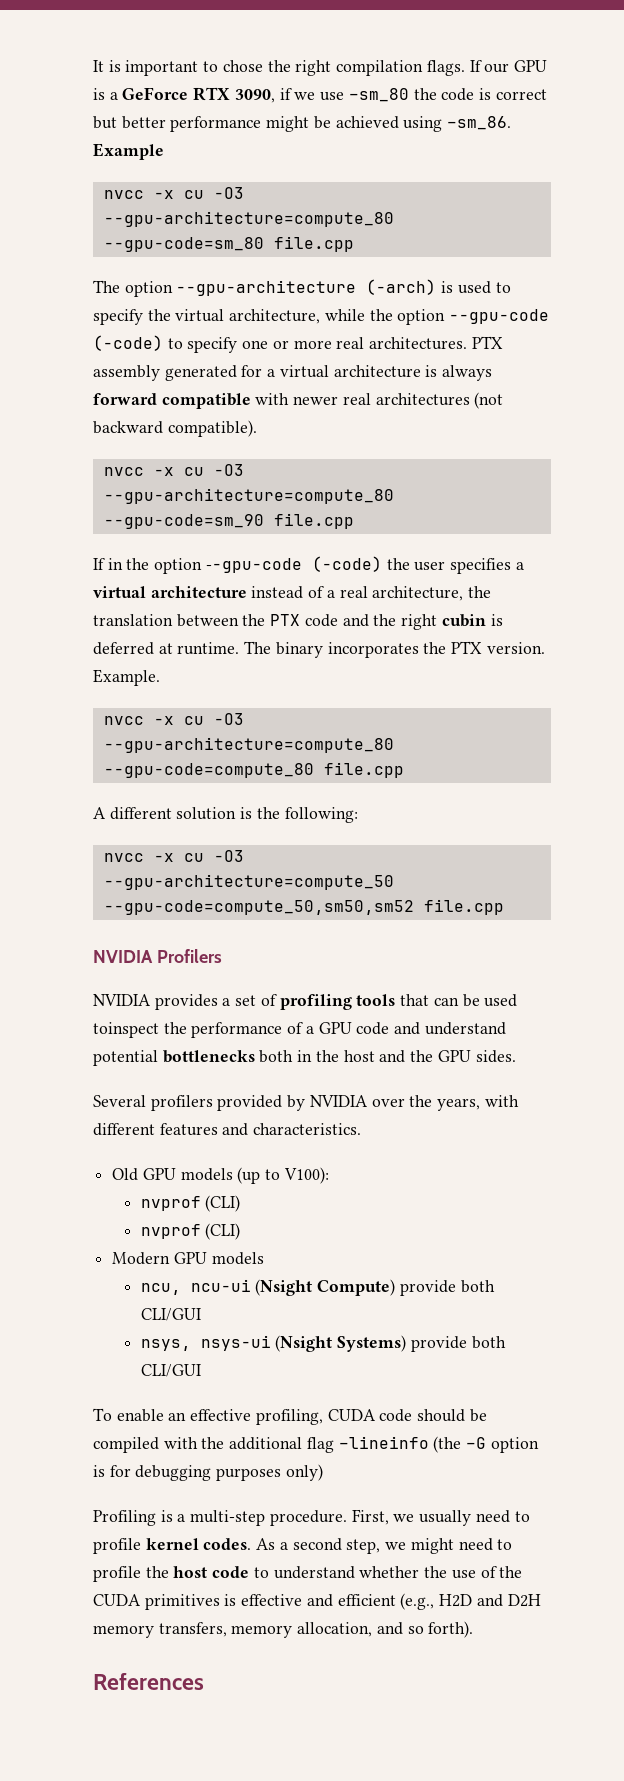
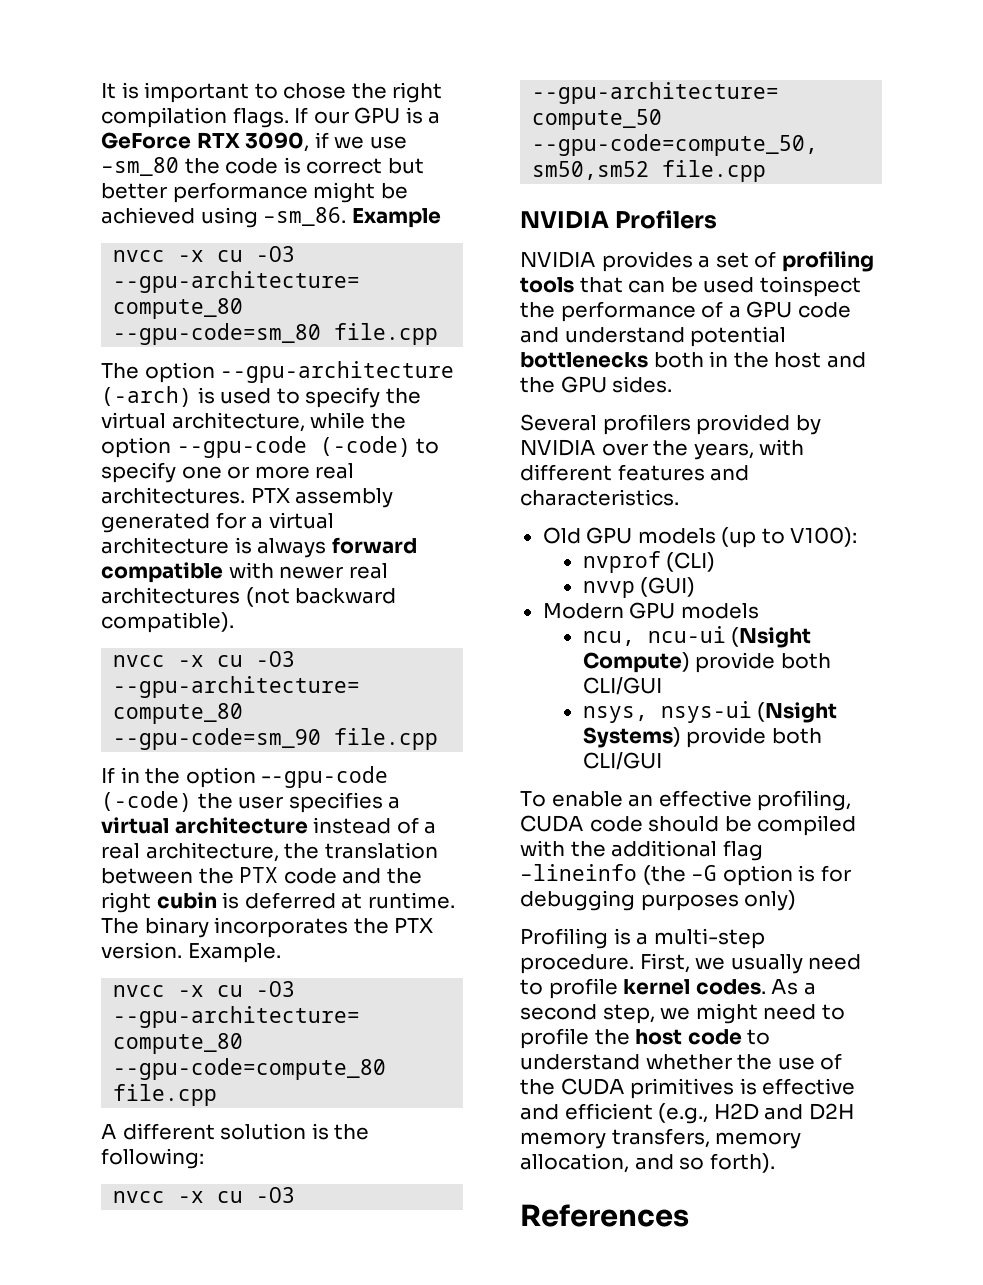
[140,1223,241,1240] nvprof (CLI) -> [582,577,696,598] nvvp (GUI)

